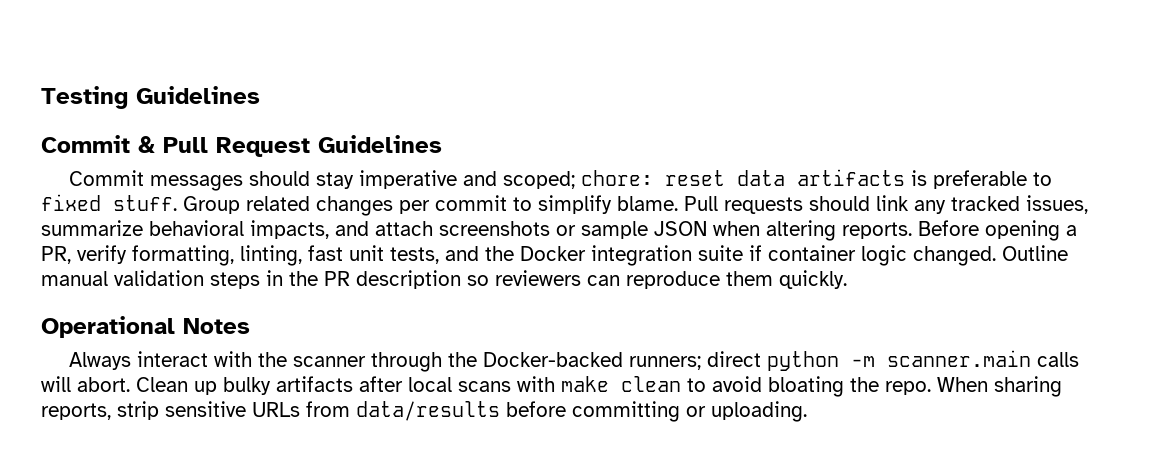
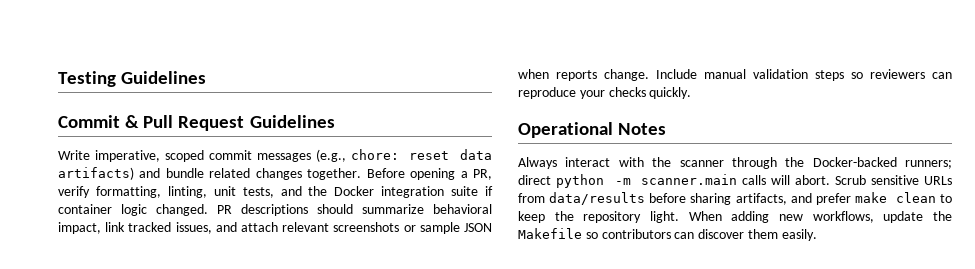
[68,169,1052,191] [41,194,1088,216] [41,220,912,241] Commit messages should stay imperative and scoped; chore: reset data artifacts is preferable to fixed stuff. Group related changes per commit to simplify blame. Pull requests should link any tracked issues, summarize behavioral impacts, and attach screenshots or sample JSON when altering reports. -> [58,149,492,162] [58,167,362,180] Write imperative, scoped commit messages (e.g., chore: reset data artifacts) and bundle related changes together.
[308,245,343,261] fast -> (207, 192) none
[1002,245,1068,261] [41,270,461,289] Outline manual validation steps in the PR description -> [217,204,492,216] [58,222,492,234] [518,69,844,81] PR descriptions should summarize behavioral impact, link tracked issues, and attach relevant screenshots or sample JSON when reports change. Include manual validation steps
[726,271,773,286] them -> [579,87,646,99] your checks
[136,376,1062,397] [41,401,159,420] Clean up bulky artifacts after local scans with make clean to avoid bloating the repo. When sharing reports, strip -> [835,175,867,185] Scrub
[572,401,807,422] committing or uploading. -> [690,192,952,205] [518,211,952,223] [518,228,817,241] sharing artifacts, and prefer make clean to keep the repository light. When adding new workflows, update the Makefile so contributors can discover them easily.

